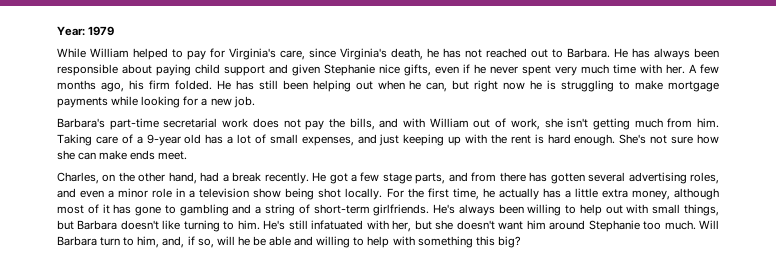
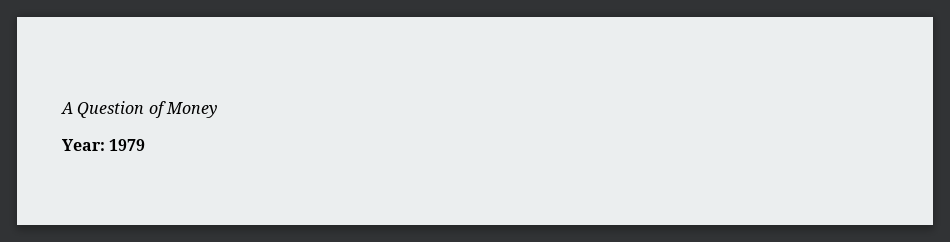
[57,26,115,36] [57,48,719,60] [57,64,719,76] [57,80,719,92] [57,96,255,108] [57,118,719,130] [57,134,719,146] [57,150,188,160] [57,172,719,184] [57,188,719,200] [57,204,719,216] [57,220,720,232] [57,236,521,248] Year: 1979 // While William helped to pay for Virginia's care, since Virginia's death, he has not reached out to Barbara. He has always been responsible about paying child support and given Stephanie nice gifts, even if he never spent very much time with her. A few months ago, his firm folded. He has still been helping out when he can, but right now he is struggling to make mortgage payments while looking for a new job. // Barbara's part-time secretarial work does not pay the bills, and with William out of work, she isn't getting much from him. Taking care of a 9-year old has a lot of small expenses, and just keeping up with the rent is hard enough. She's not sure how she can make ends meet. // Charles, on the other hand, had a break recently. He got a few stage parts, and from there has gotten several advertising roles, and even a minor role in a television show being shot locally. For the first time, he actually has a little extra money, although most of it has gone to gambling and a string of short-term girlfriends. He's always been willing to help out with small things, but Barbara doesn't like turning to him. He's still infatuated with her, but she doesn't want him around Stephanie too much. Will Barbara turn to him, and, if so, will he be able and willing to help with something this big? -> [61,101,217,118] [62,139,146,151] A Question of Money // Year: 1979

